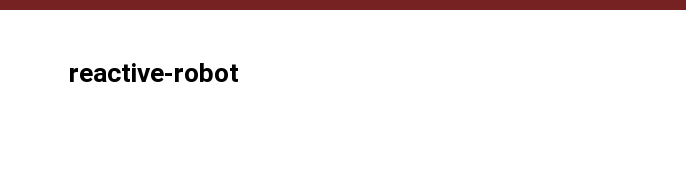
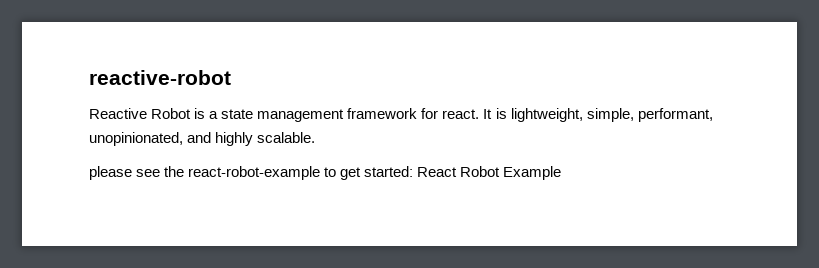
(239, 72) none -> [89,108,713,122] [89,132,316,146] [89,166,562,180] // Reactive Robot is a state management framework for react. It is lightweight, simple, performant, unopinionated, and highly scalable. // please see the react-robot-example to get started: React Robot Example

